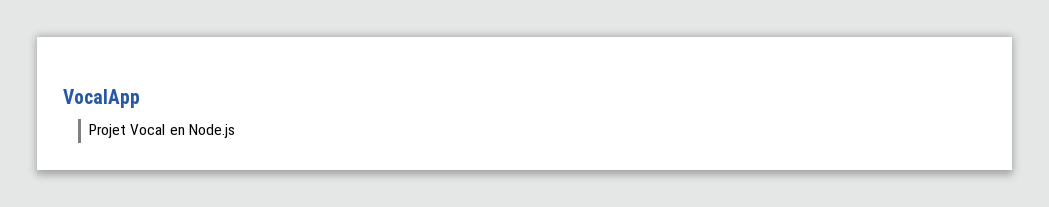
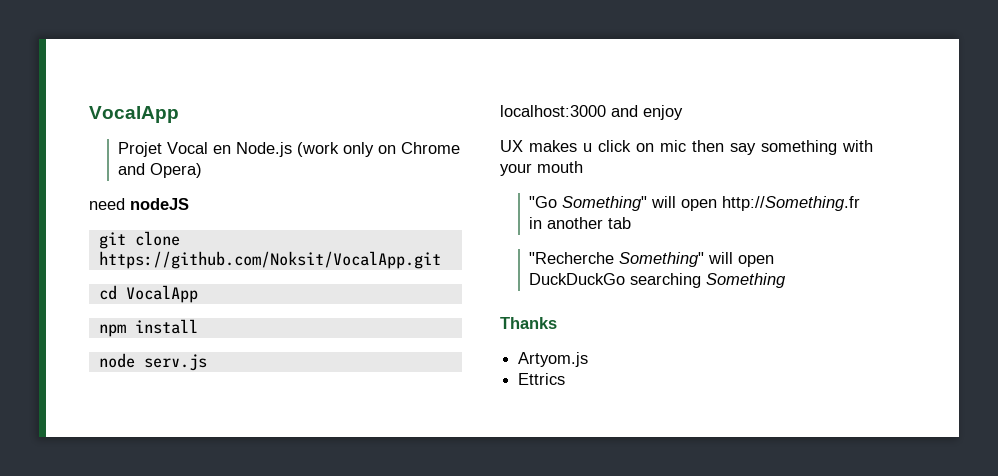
(235, 131) none -> [297,142,461,157] [118,163,203,178] [89,198,189,210] [98,231,180,249] [98,251,441,269] [98,285,198,303] [98,319,198,337] [98,353,207,371] [500,105,683,120] [500,140,873,155] [500,161,583,176] [529,196,861,211] [529,217,632,229] [529,252,775,267] [529,273,787,288] [500,317,557,329] [518,352,589,367] [518,373,566,385] (work only on Chrome and Opera) // need nodeJS // git clone https://github.com/Noksit/VocalApp.git // cd VocalApp // npm install // node serv.js // localhost:3000 and enjoy // UX makes u click on mic then say something with your mouth // "Go Something" will open http://Something.fr in another tab // "Recherche Something" will open DuckDuckGo searching Something // Thanks // Artyom.js // Ettrics

